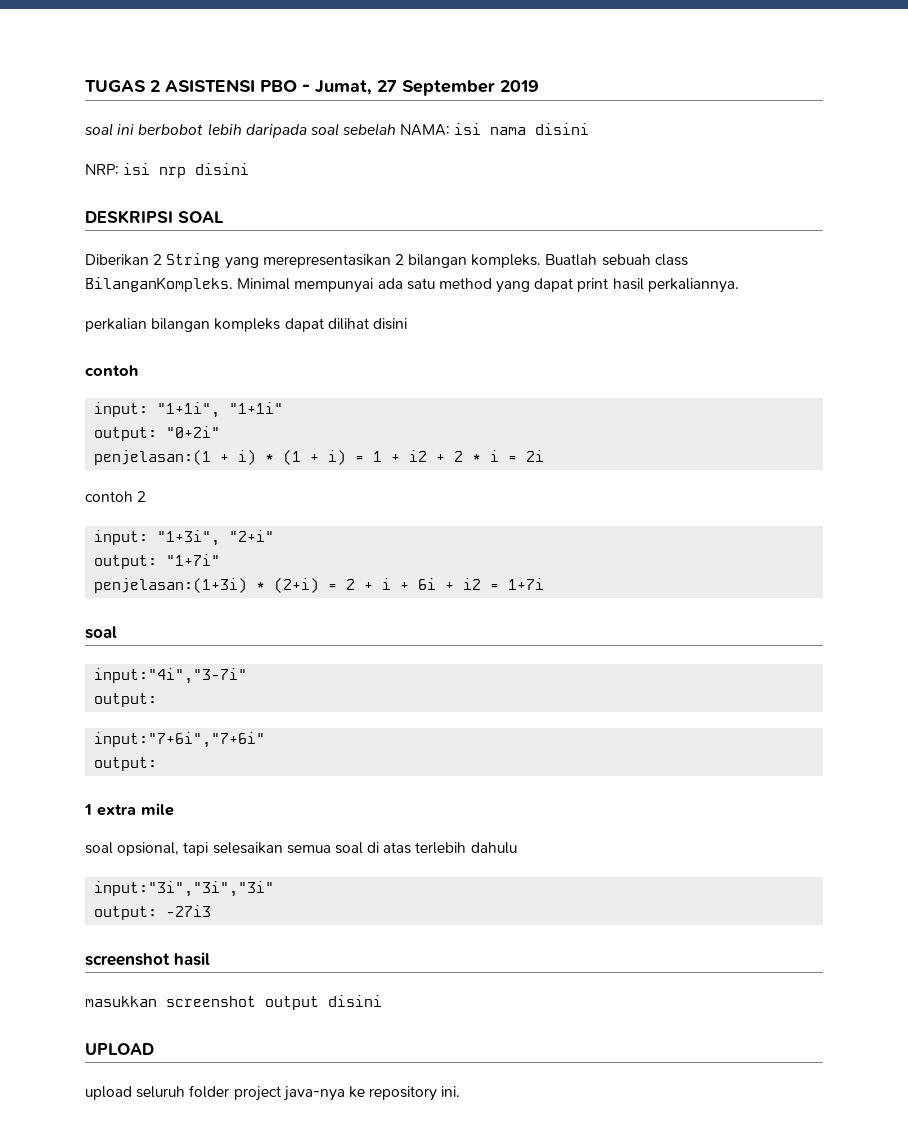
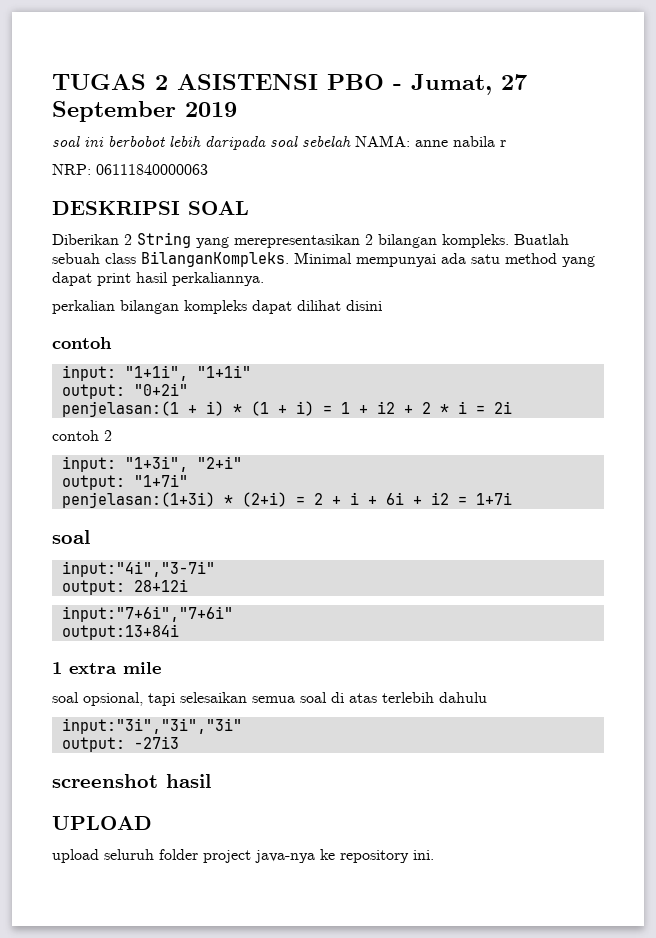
[454,123,590,135] [85,163,250,178] isi nama disini // NRP: isi nrp disini -> [415,136,506,147] [52,164,208,175] anne nabila r // NRP: 06111840000063
(158, 700) none -> [133,579,188,592] 28+12i
[94,757,158,771] output: -> [61,624,179,640] output:13+84i
[85,995,382,1010] // masukkan screenshot output disini -> (211, 781) none

